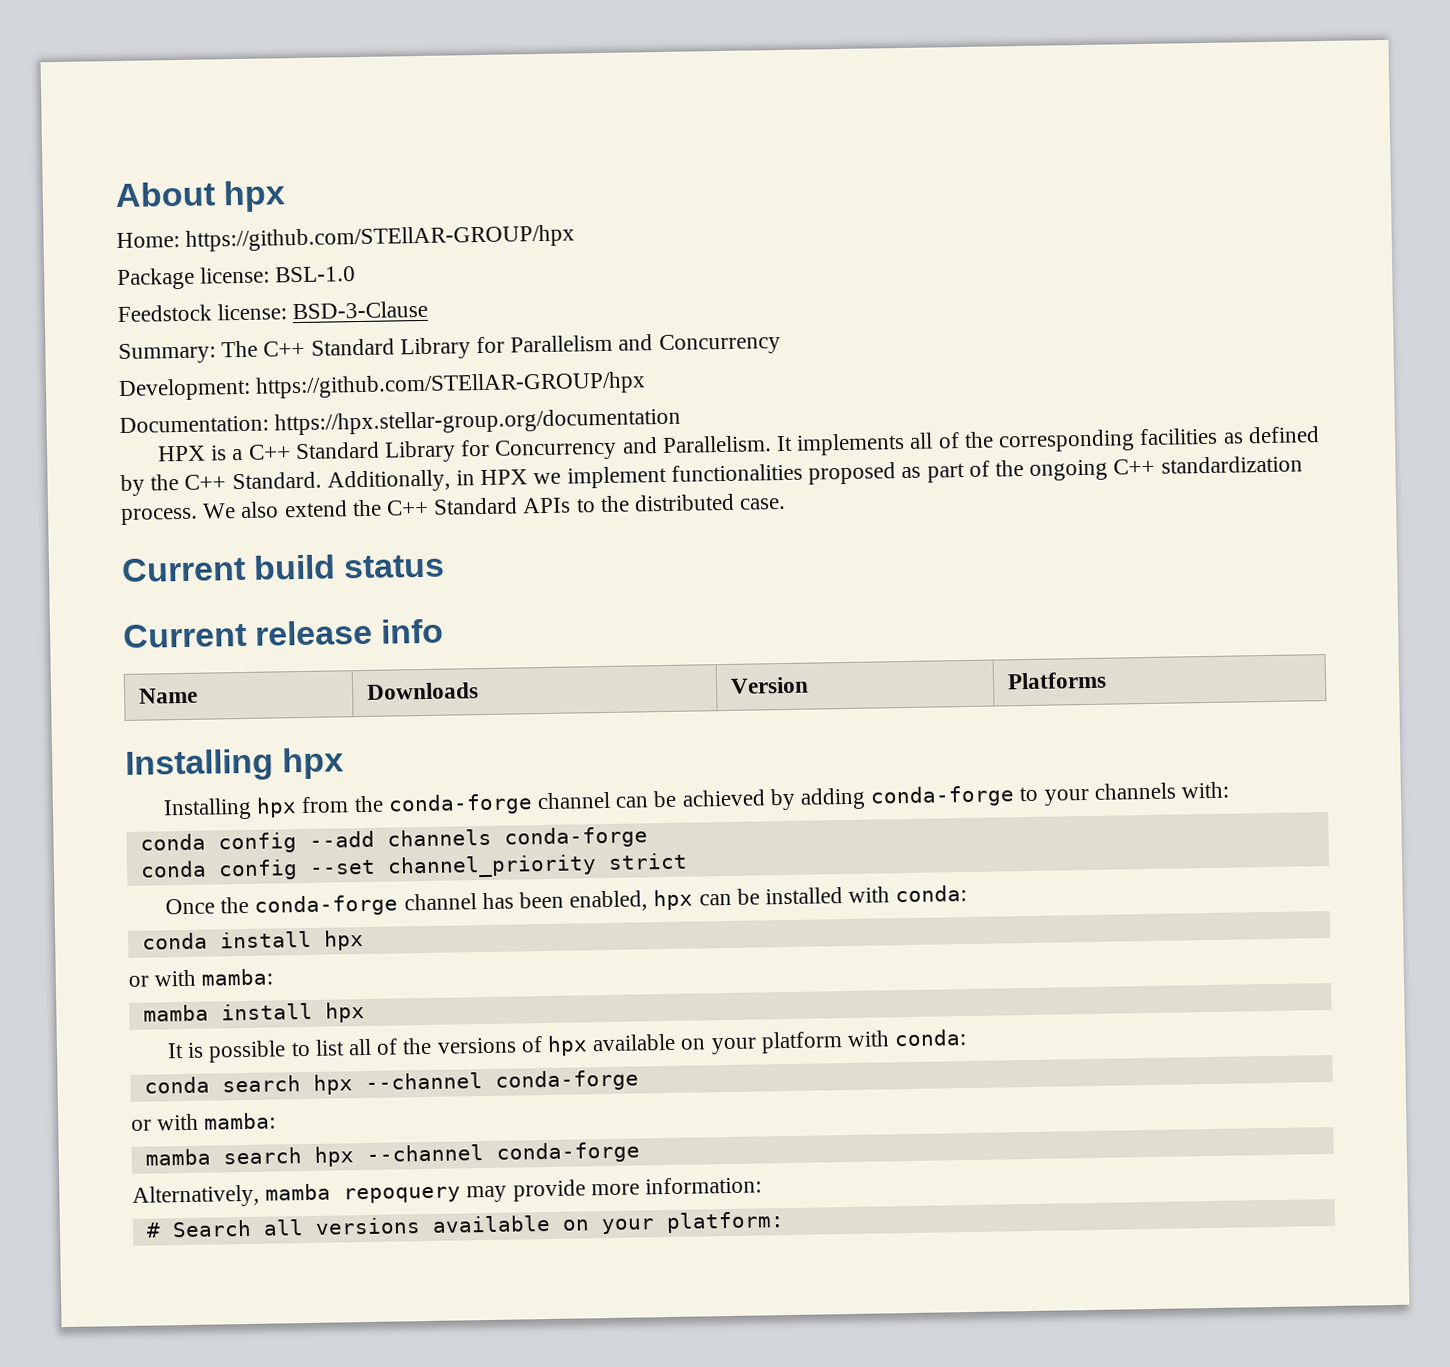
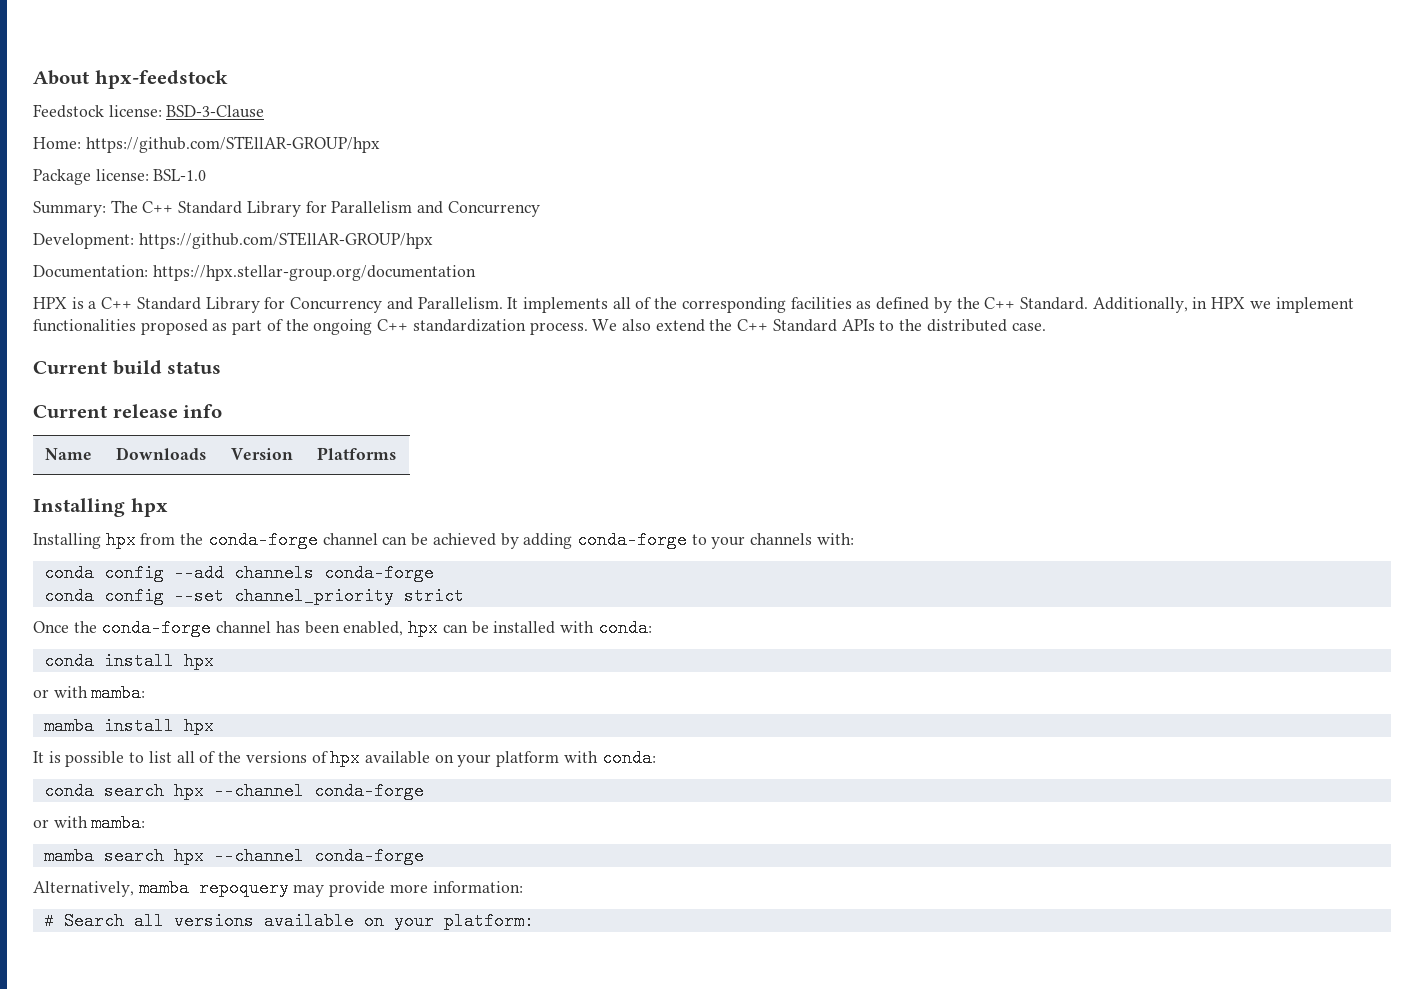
[223,180,287,213] hpx -> [94,70,228,89] [33,104,265,118] hpx-feedstock // Feedstock license: BSD-3-Clause
[117,300,429,323] // Feedstock license: BSD-3-Clause -> (207, 175) none

